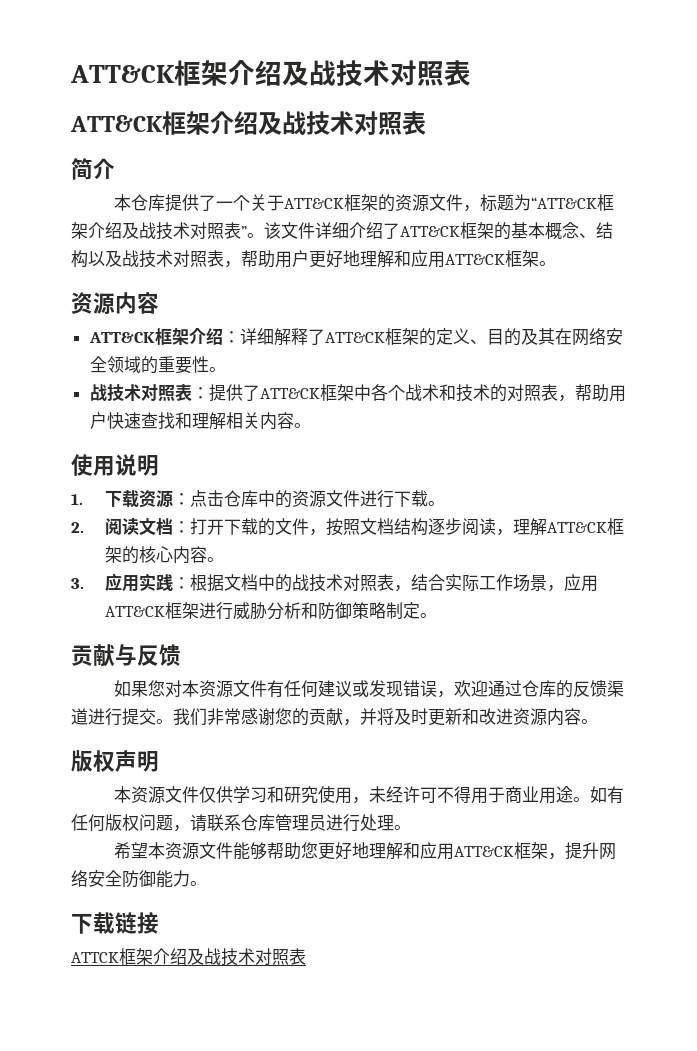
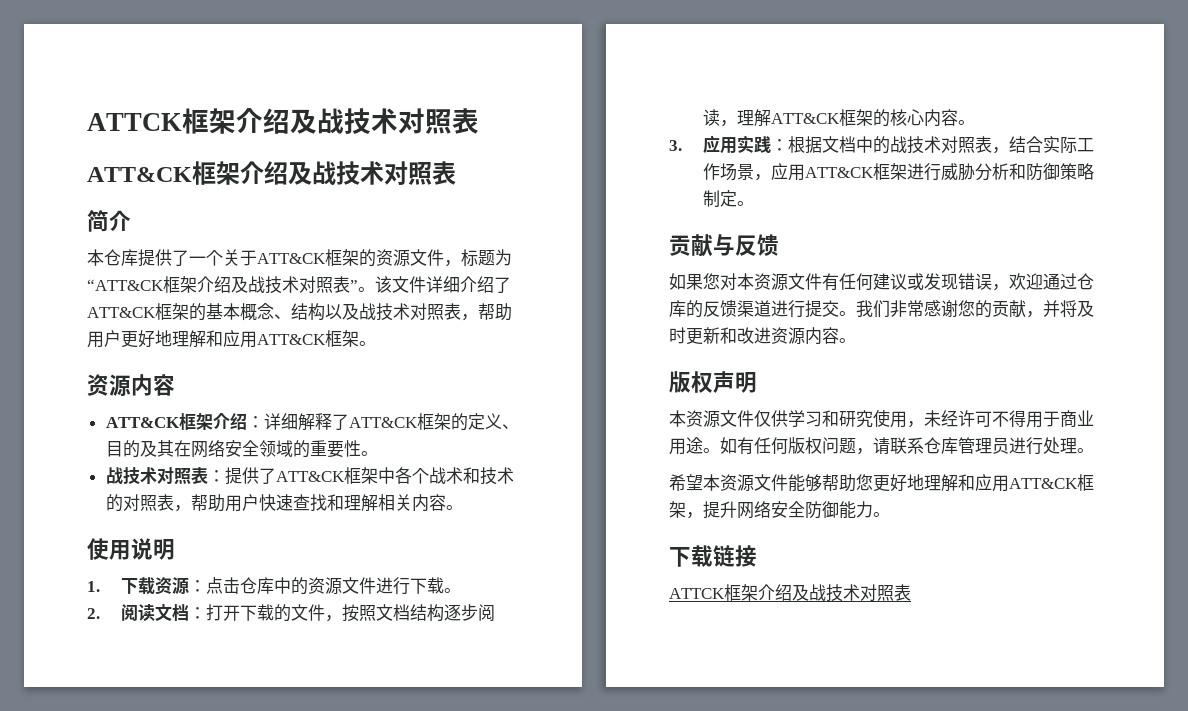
[70,65,175,83] ATT&CK -> [87,113,182,131] ATTCK

